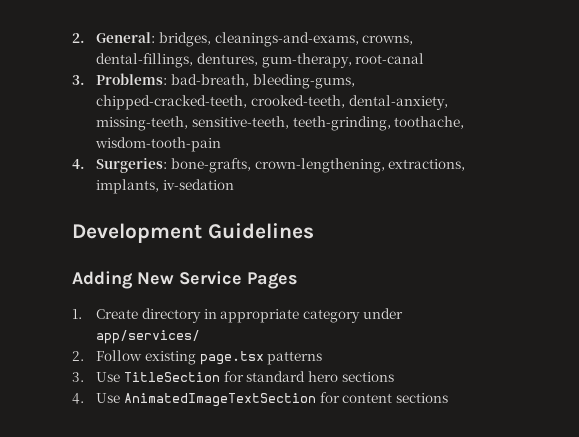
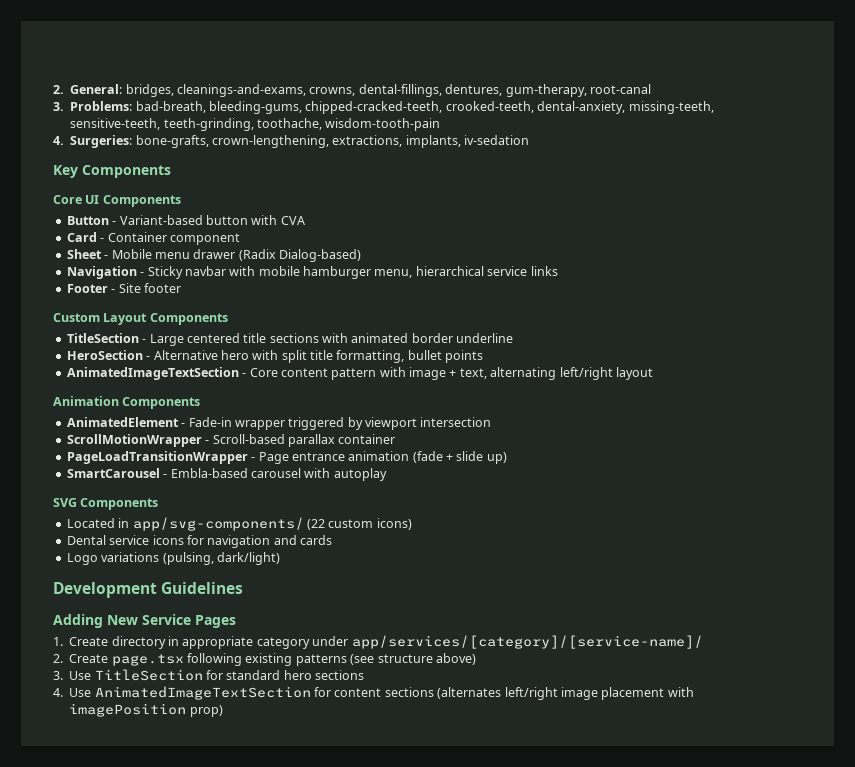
(235, 184) none -> [53,165,171,178] [53,195,181,207] [66,215,305,225] [66,232,240,245] [66,249,361,262] [66,266,558,279] [66,283,181,293] [53,313,228,325] [66,333,514,346] [66,350,484,363] [66,367,653,380] [53,396,201,409] [66,417,492,430] [66,434,396,447] [66,451,507,464] [66,468,387,481] [53,498,159,510] [66,517,412,531] [66,535,332,548] [66,552,280,565] // Key Components // Core UI Components // Button - Variant-based button with CVA // Card - Container component // Sheet - Mobile menu drawer (Radix Dialog-based) // Navigation - Sticky navbar with mobile hamburger menu, hierarchical service links // Footer - Site footer // Custom Layout Components // TitleSection - Large centered title sections with animated border underline // HeroSection - Alternative hero with split title formatting, bullet points // AnimatedImageTextSection - Core content pattern with image + text, alternating left/right layout // Animation Components // AnimatedElement - Fade-in wrapper triggered by viewport intersection // ScrollMotionWrapper - Scroll-based parallax container // PageLoadTransitionWrapper - Page entrance animation (fade + slide up) // SmartCarousel - Embla-based carousel with autoplay // SVG Components // Located in app/svg-components/ (22 custom icons) // Dental service icons for navigation and cards // Logo variations (pulsing, dark/light)
[96,330,201,344] [72,350,323,365] app/services/ // 2. Follow existing page.tsx patterns -> [351,635,703,649] [53,653,476,666] app/services/[category]/[service-name]/ // 2. Create page.tsx following existing patterns (see structure above)
(449, 398) none -> [437,687,694,700] [69,703,223,717] (alternates left/right image placement with imagePosition prop)

